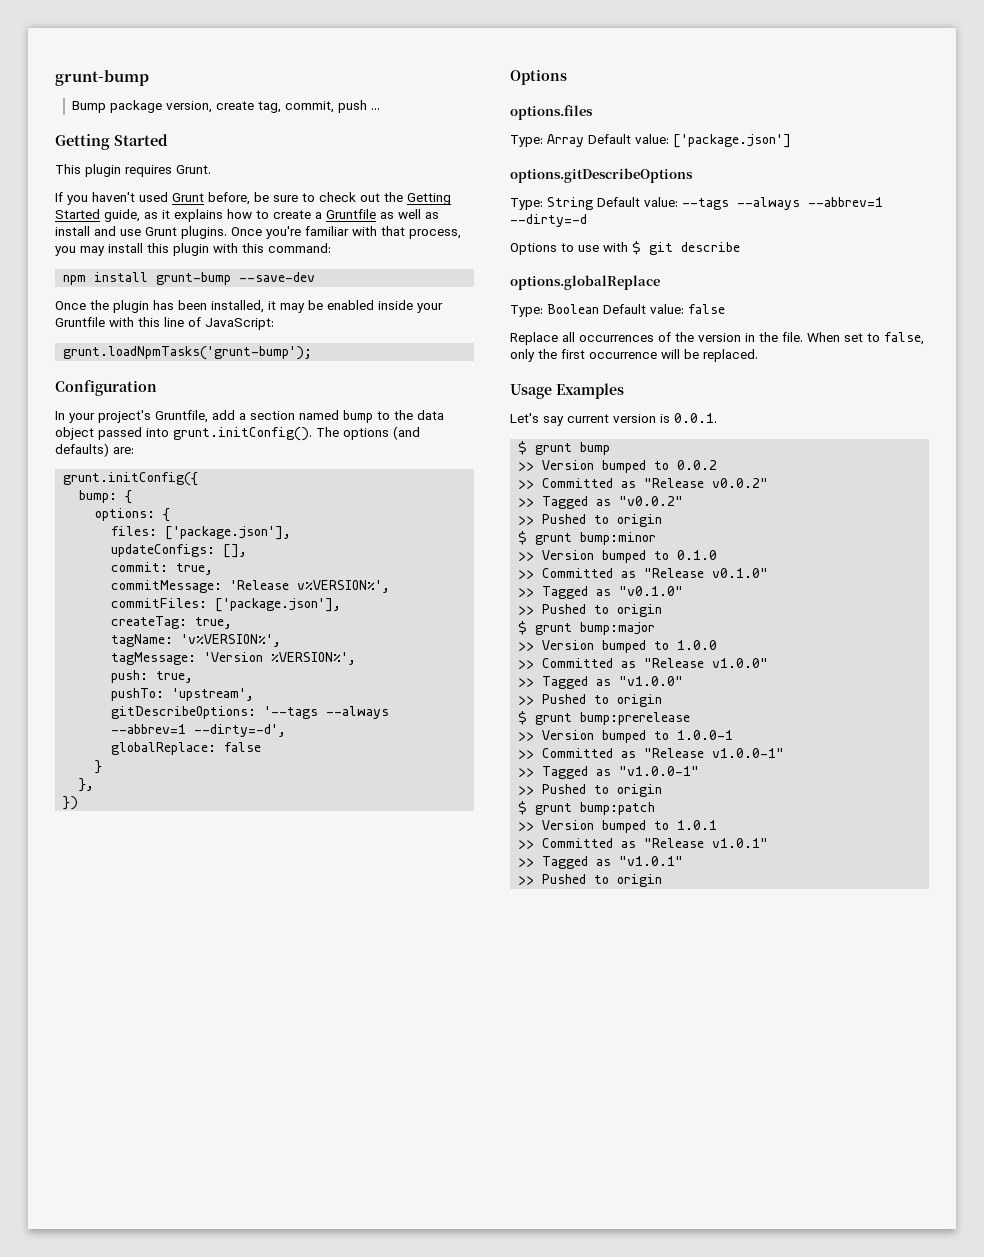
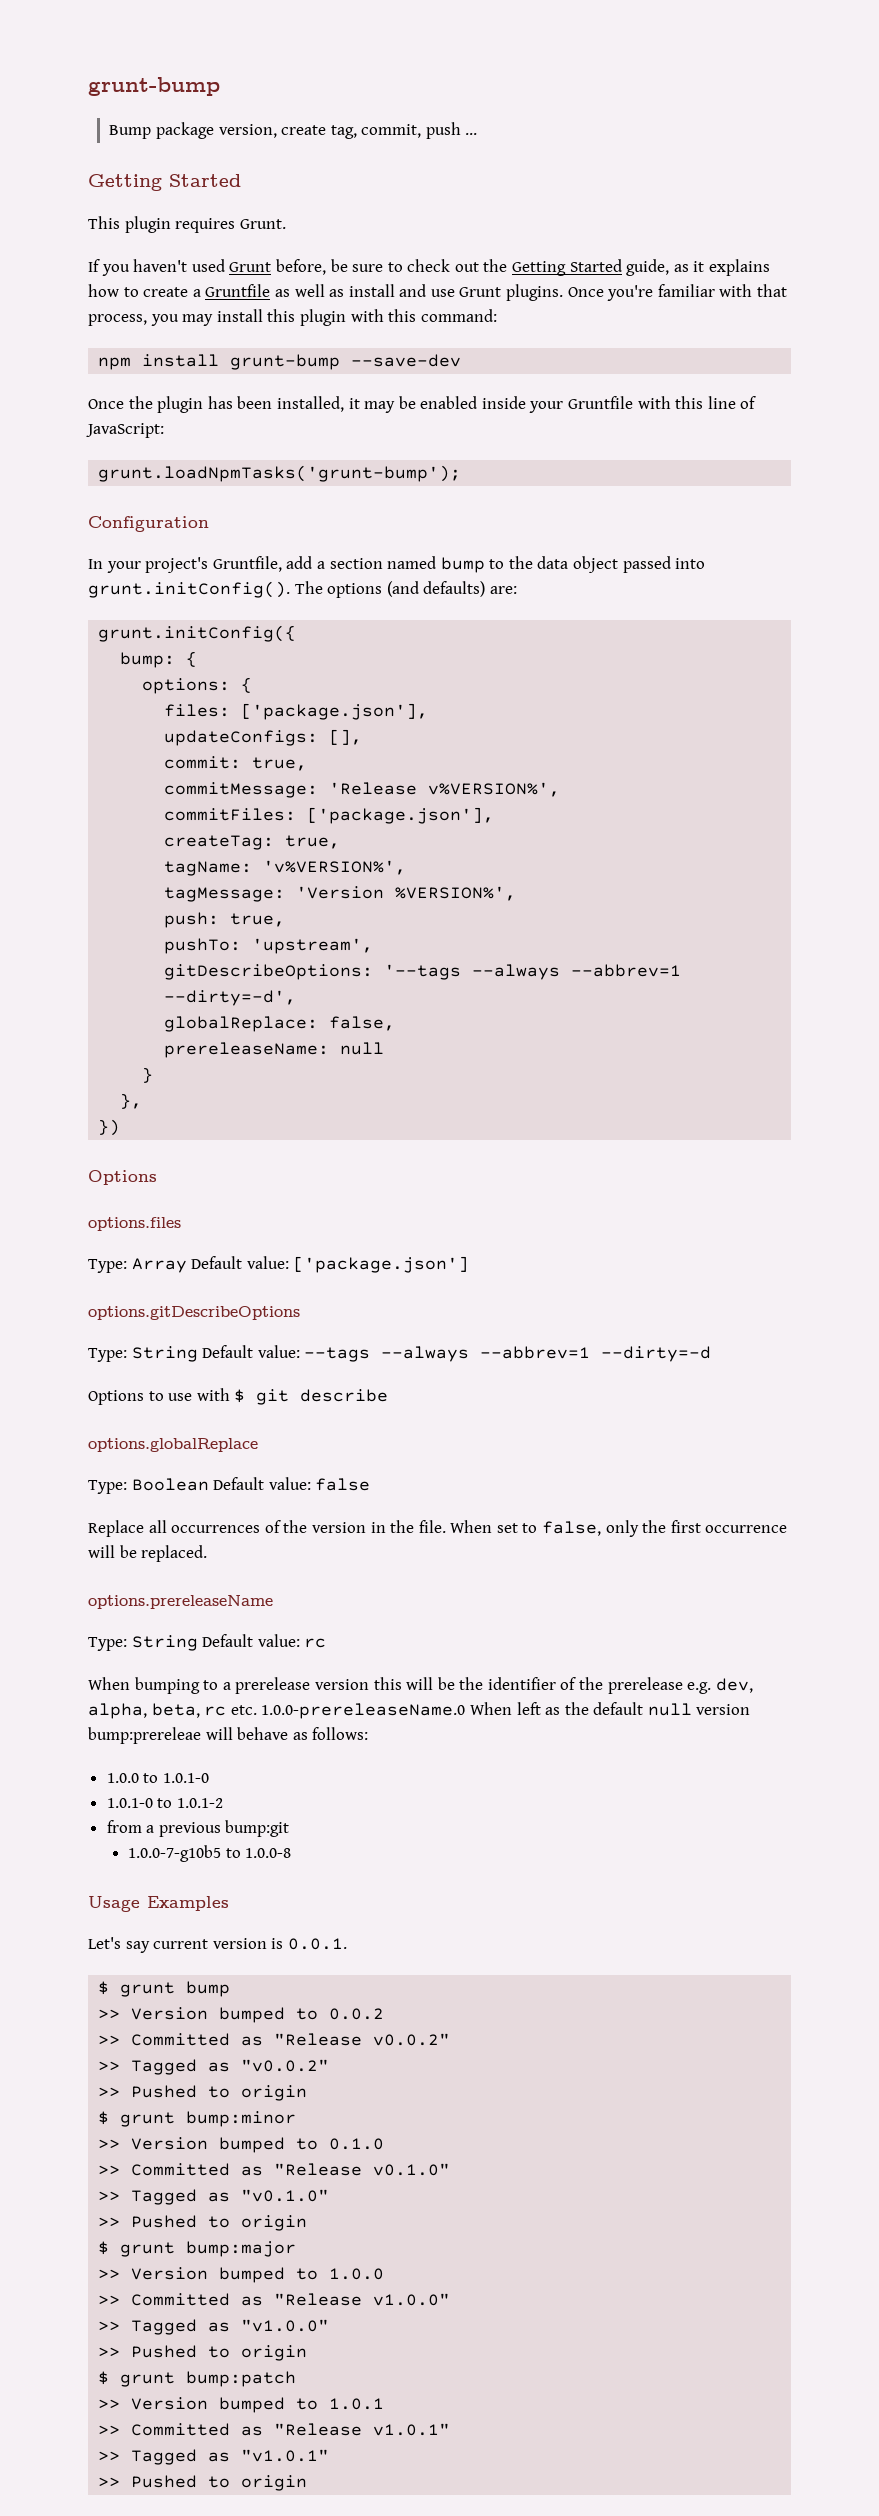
[224,742,262,752] false -> [329,1016,396,1031] [164,1042,385,1058] false, // prereleaseName: null
(758, 355) none -> [88,1595,273,1609] [88,1634,327,1651] [88,1677,753,1694] [88,1702,751,1719] [88,1727,369,1744] [106,1773,209,1783] [106,1798,223,1808] [106,1820,290,1837] [128,1845,292,1862] // options.prereleaseName // Type: String Default value: rc // When bumping to a prerelease version this will be the identifier of the prerelease e.g. dev, alpha, beta, rc etc. 1.0.0-prereleaseName.0 When left as the default null version bump:prereleae will behave as follows: // 1.0.0 to 1.0.1-0 // 1.0.1-0 to 1.0.1-2 // from a previous bump:git // 1.0.0-7-g10b5 to 1.0.0-8
[518,711,691,725] [518,730,734,743] [518,748,785,759] [518,766,700,779] [518,784,663,797] // $ grunt bump:prerelease // >> Version bumped to 1.0.0-1 // >> Committed as "Release v1.0.0-1" // >> Tagged as "v1.0.0-1" // >> Pushed to origin -> (308, 2353) none

